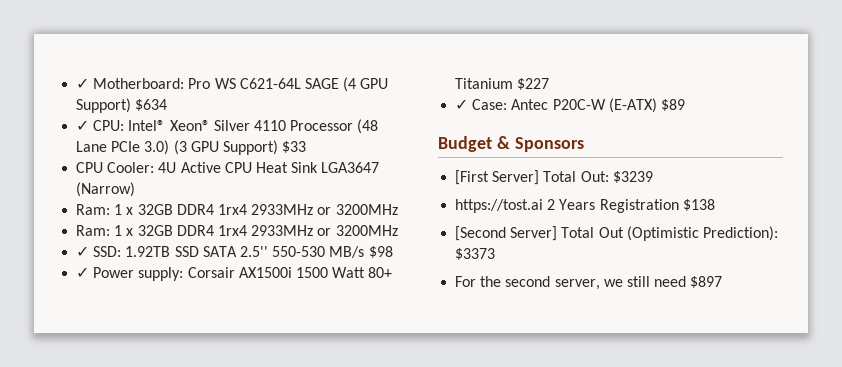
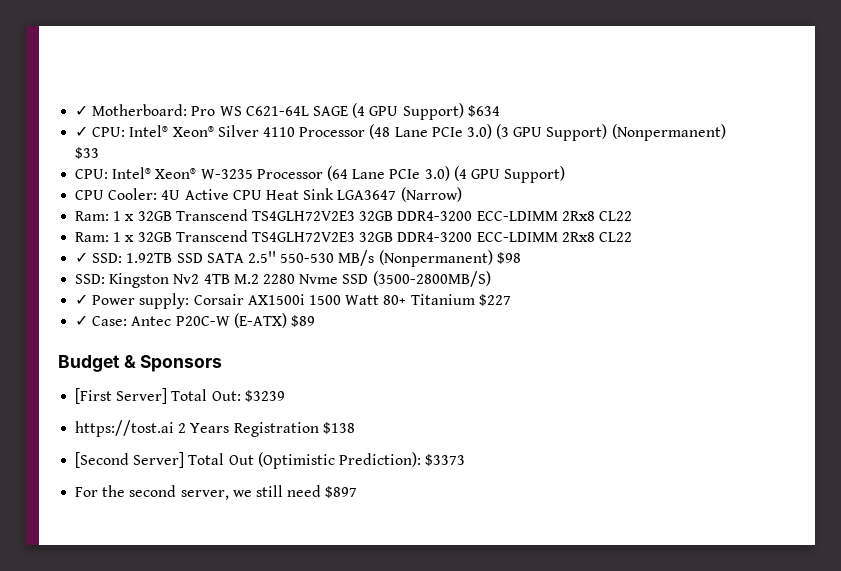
(278, 147) none -> [611,124,726,141] (Nonpermanent)
(307, 147) none -> [75,166,566,183] // CPU: Intel® Xeon® W-3235 Processor (64 Lane PCIe 3.0) (4 GPU Support)
[176,204,398,215] [76,225,398,236] DDR4 1rx4 2933MHz or 3200MHz // Ram: 1 x 32GB DDR4 1rx4 2933MHz or 3200MHz -> [175,209,632,221] [75,230,632,242] Transcend TS4GLH72V2E3 32GB DDR4-3200 ECC-LDIMM 2Rx8 CL22 // Ram: 1 x 32GB Transcend TS4GLH72V2E3 32GB DDR4-3200 ECC-LDIMM 2Rx8 CL22
(365, 252) none -> [378,250,493,267] (Nonpermanent)
(393, 252) none -> [75,271,491,288] // SSD: Kingston Nv2 4TB M.2 2280 Nvme SSD (3500-2800MB/S)

